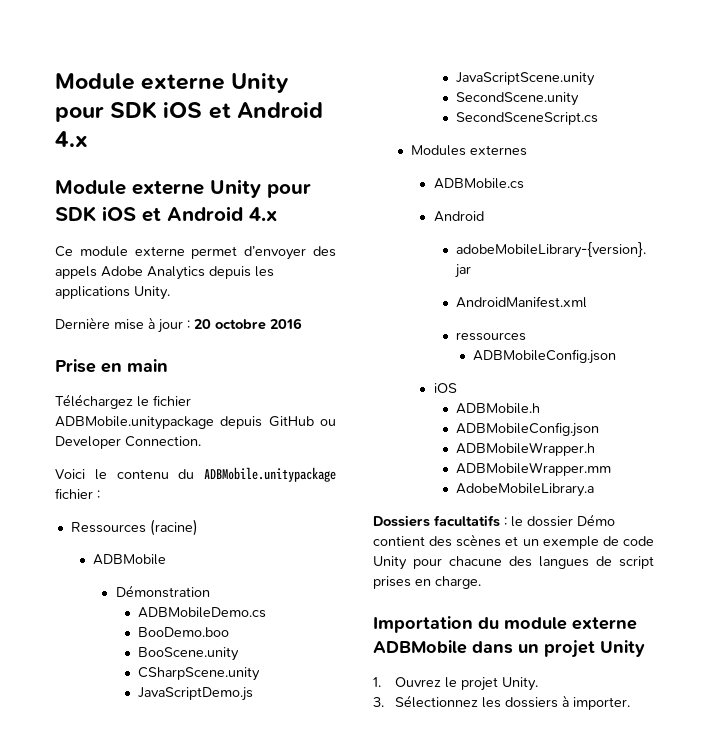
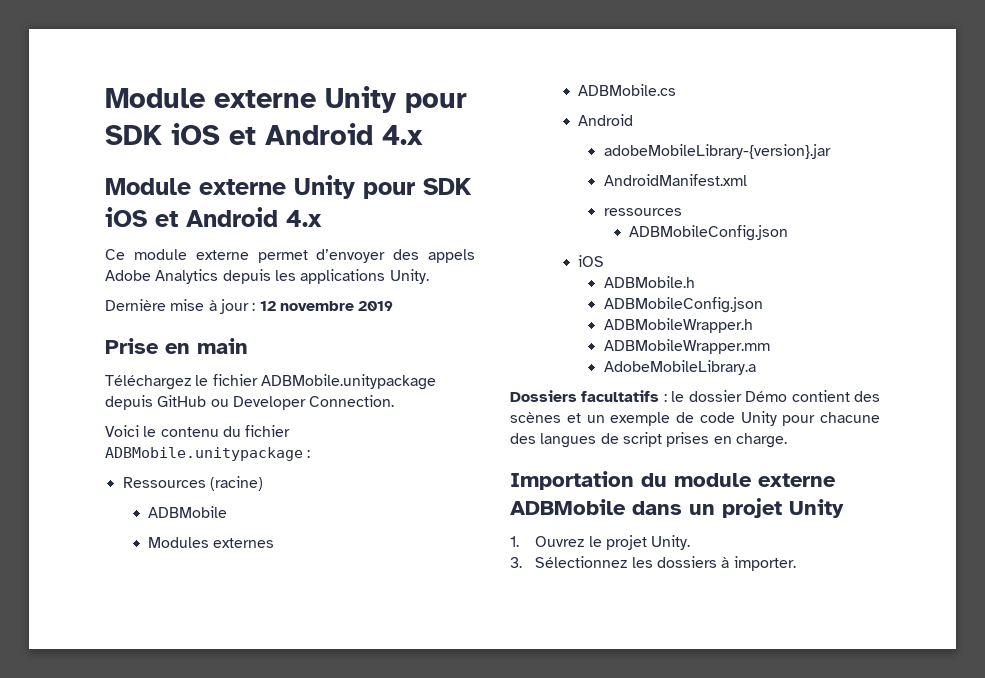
[194,318,302,330] 20 octobre 2016 -> [259,301,394,311] 12 novembre 2019
[204,467,336,482] [55,488,93,499] ADBMobile.unitypackage fichier -> [245,425,291,437] [105,447,303,461] fichier ADBMobile.unitypackage
[115,585,210,598] [137,607,266,618] [137,627,229,637] [137,647,239,661] [137,667,260,681] [137,687,253,701] [455,72,595,86] [455,92,579,106] [455,112,598,125] // Démonstration // ADBMobileDemo.cs // BooDemo.boo // BooScene.unity // CSharpScene.unity // JavaScriptDemo.js // JavaScriptScene.unity // SecondScene.unity // SecondSceneScript.cs -> (227, 512) none

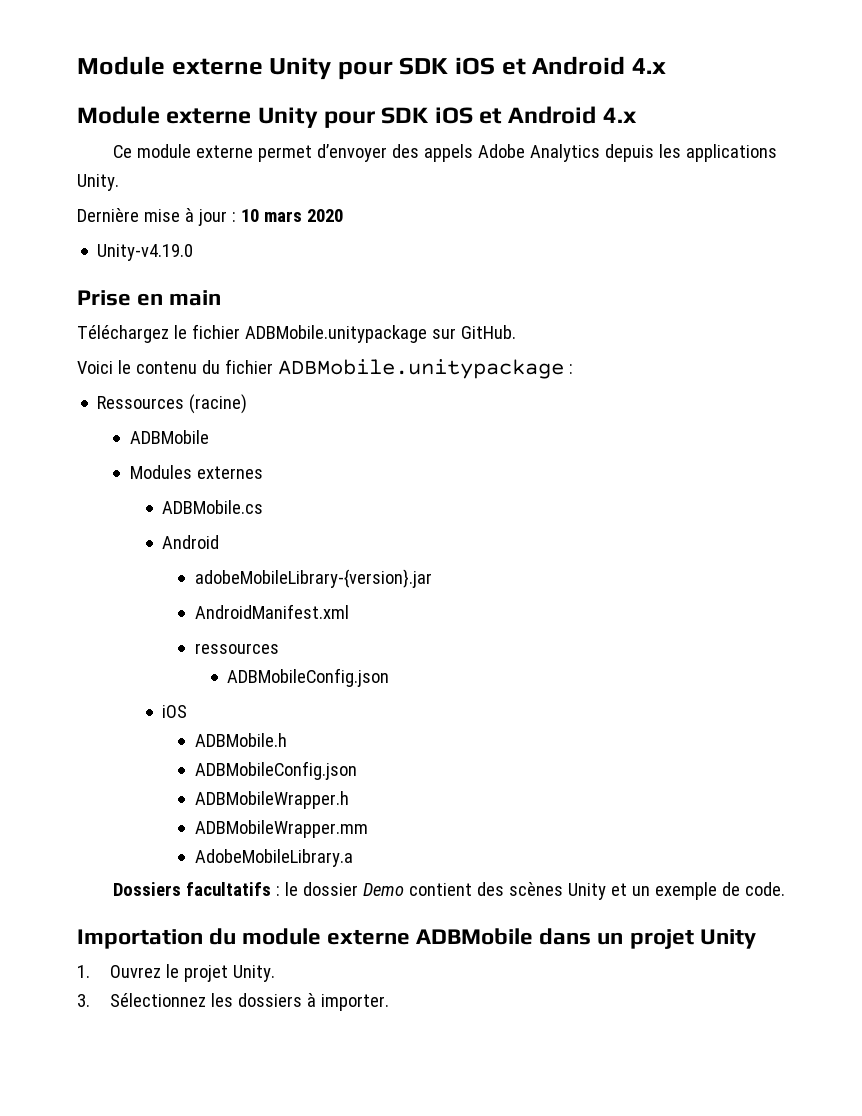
[259,301,394,311] 12 novembre 2019 -> [240,209,343,222] [97,244,194,261] 10 mars 2020 // Unity-v4.19.0
[105,395,395,410] depuis GitHub ou Developer Connection. -> [431,325,516,339] sur GitHub.
[745,391,788,402] Démo -> [363,883,405,896] Demo
(561, 417) none -> [568,883,607,900] Unity
[699,411,880,426] [510,432,787,448] code Unity pour chacune des langues de script prises en charge. -> [745,882,786,896] code.

